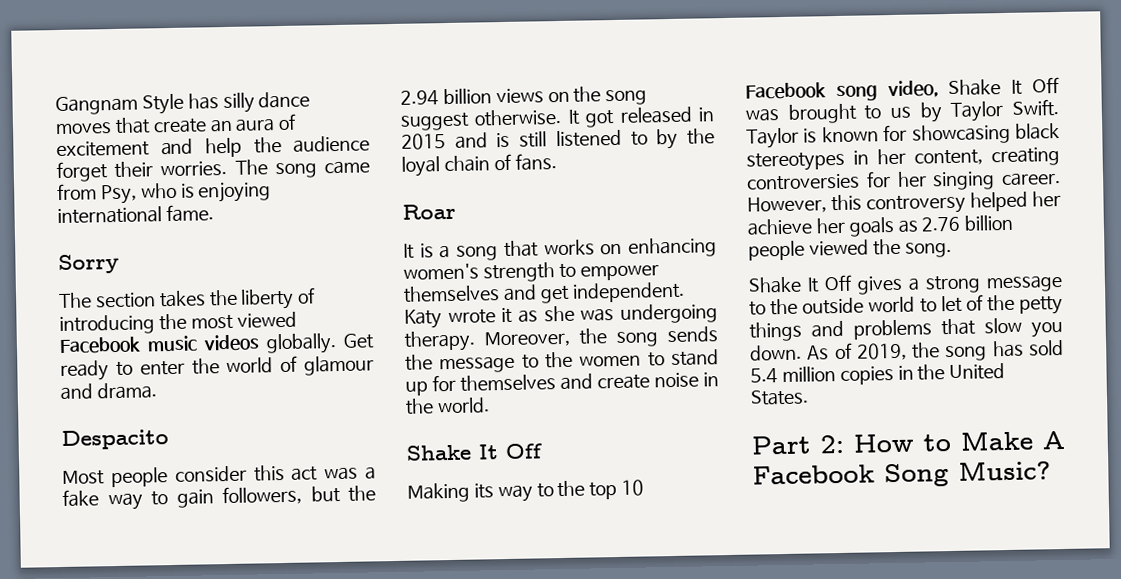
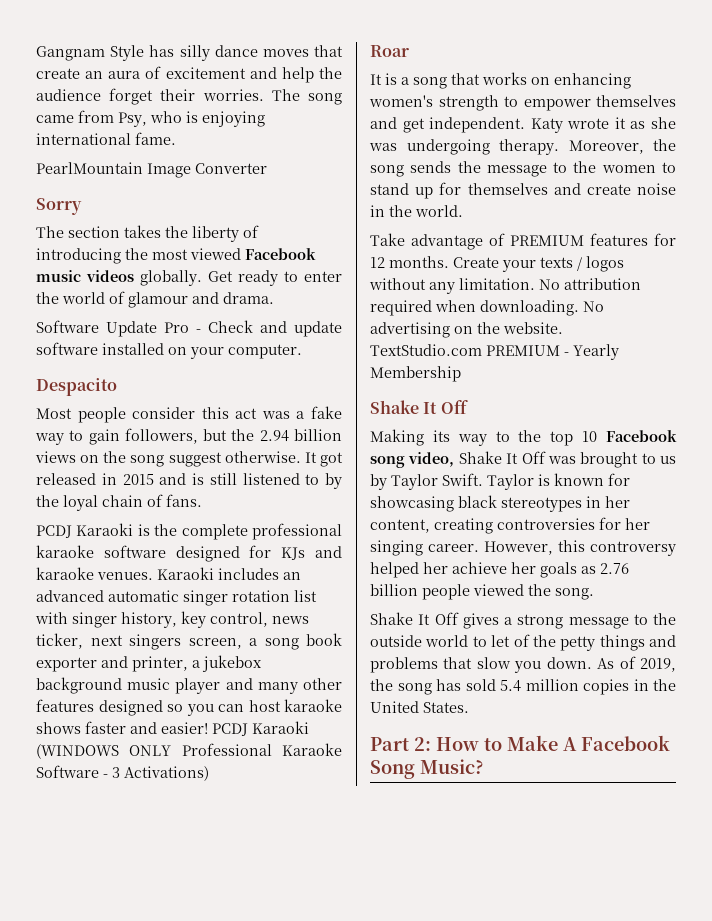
(214, 213) none -> [36,162,267,178] // PearlMountain Image Converter
(157, 391) none -> [36,320,342,337] [36,342,302,359] // Software Update Pro - Check and update software installed on your computer.
(557, 162) none -> [36,523,342,540] [36,545,343,562] [36,567,301,580] [36,590,317,606] [35,611,309,628] [36,633,342,650] [36,655,262,672] [36,677,342,694] [36,699,342,716] [36,721,309,736] [36,743,342,759] [36,765,209,781] // PCDJ Karaoki is the complete professional karaoke software designed for KJs and karaoke venues. Karaoki includes an advanced automatic singer rotation list with singer history, key control, news ticker, next singers screen, a song book exporter and printer, a jukebox background music player and many other features designed so you can host karaoke shows faster and easier! PCDJ Karaoki (WINDOWS ONLY Professional Karaoke Software - 3 Activations)
(490, 405) none -> [370,233,676,250] [370,256,624,272] [369,278,641,294] [370,300,604,316] [370,322,563,338] [370,344,619,360] [370,366,461,382] // Take advantage of PREMIUM features for 12 months. Create your texts / logos without any limitation. No attribution required when downloading. No advertising on the website. TextStudio.com PREMIUM - Yearly Membership

